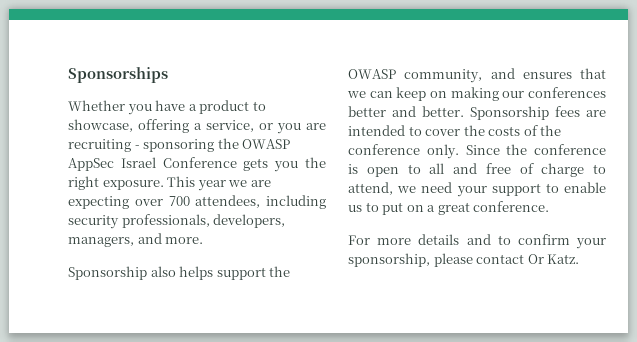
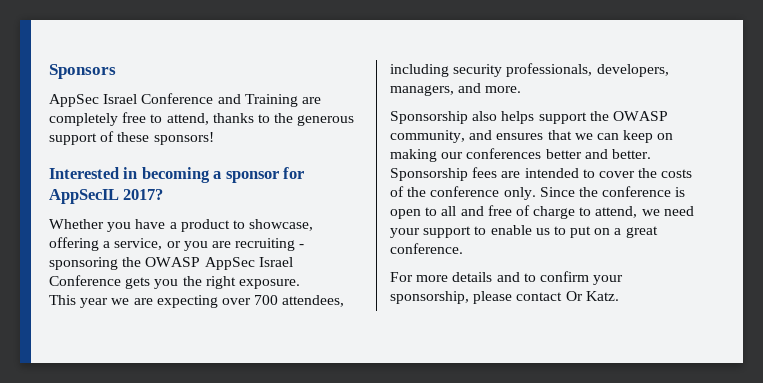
[68,67,168,83] Sponsorships -> [49,64,116,79] [49,93,321,107] [49,112,355,126] [49,131,214,145] [49,167,305,183] [49,189,164,204] Sponsors // AppSec Israel Conference and Training are completely free to attend, thanks to the generous support of these sponsors! // Interested in becoming a sponsor for AppSecIL 2017?
(164, 185) none -> (300, 284) //

